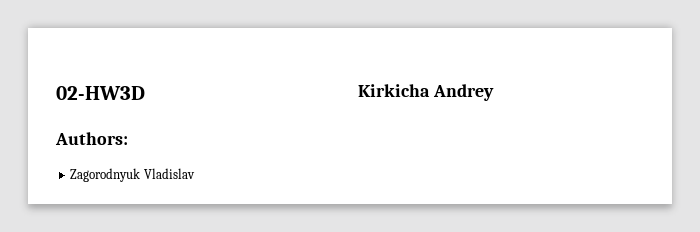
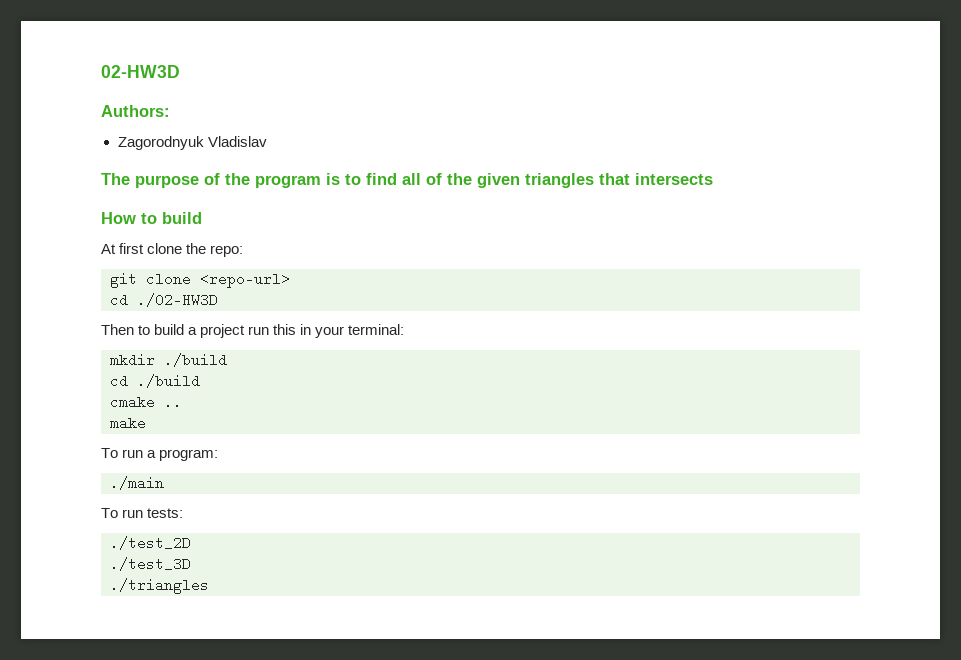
[358,84,494,101] Kirkicha Andrey -> [101,173,713,188] [101,212,202,224] [101,243,244,257] [110,272,290,288] [110,293,218,307] [101,324,405,338] [110,353,227,367] [110,374,200,388] [110,395,182,409] [110,416,146,430] [101,448,219,461] [110,476,164,490] [101,508,184,518] [110,536,191,550] [110,557,191,571] [110,578,209,594] The purpose of the program is to find all of the given triangles that intersects // How to build // At first clone the repo: // git clone <repo-url> // cd ./02-HW3D // Then to build a project run this in your terminal: // mkdir ./build // cd ./build // cmake .. // make // To run a program: // ./main // To run tests: // ./test_2D // ./test_3D // ./triangles

